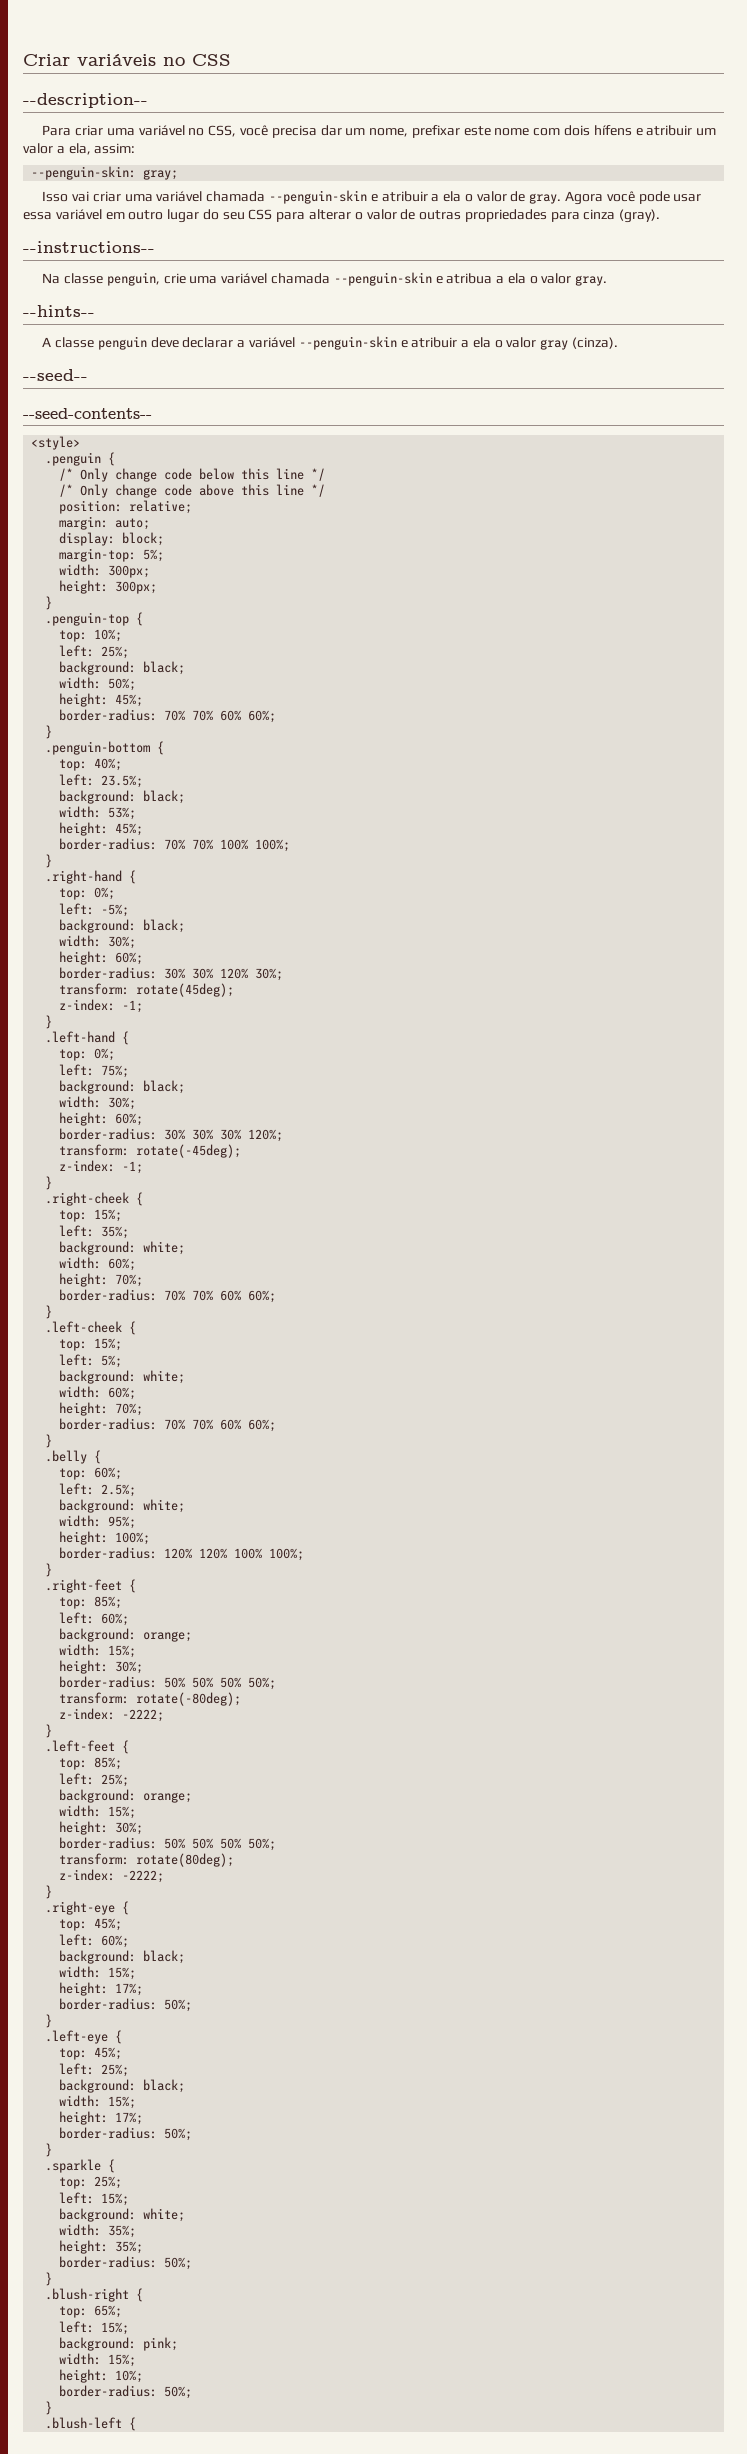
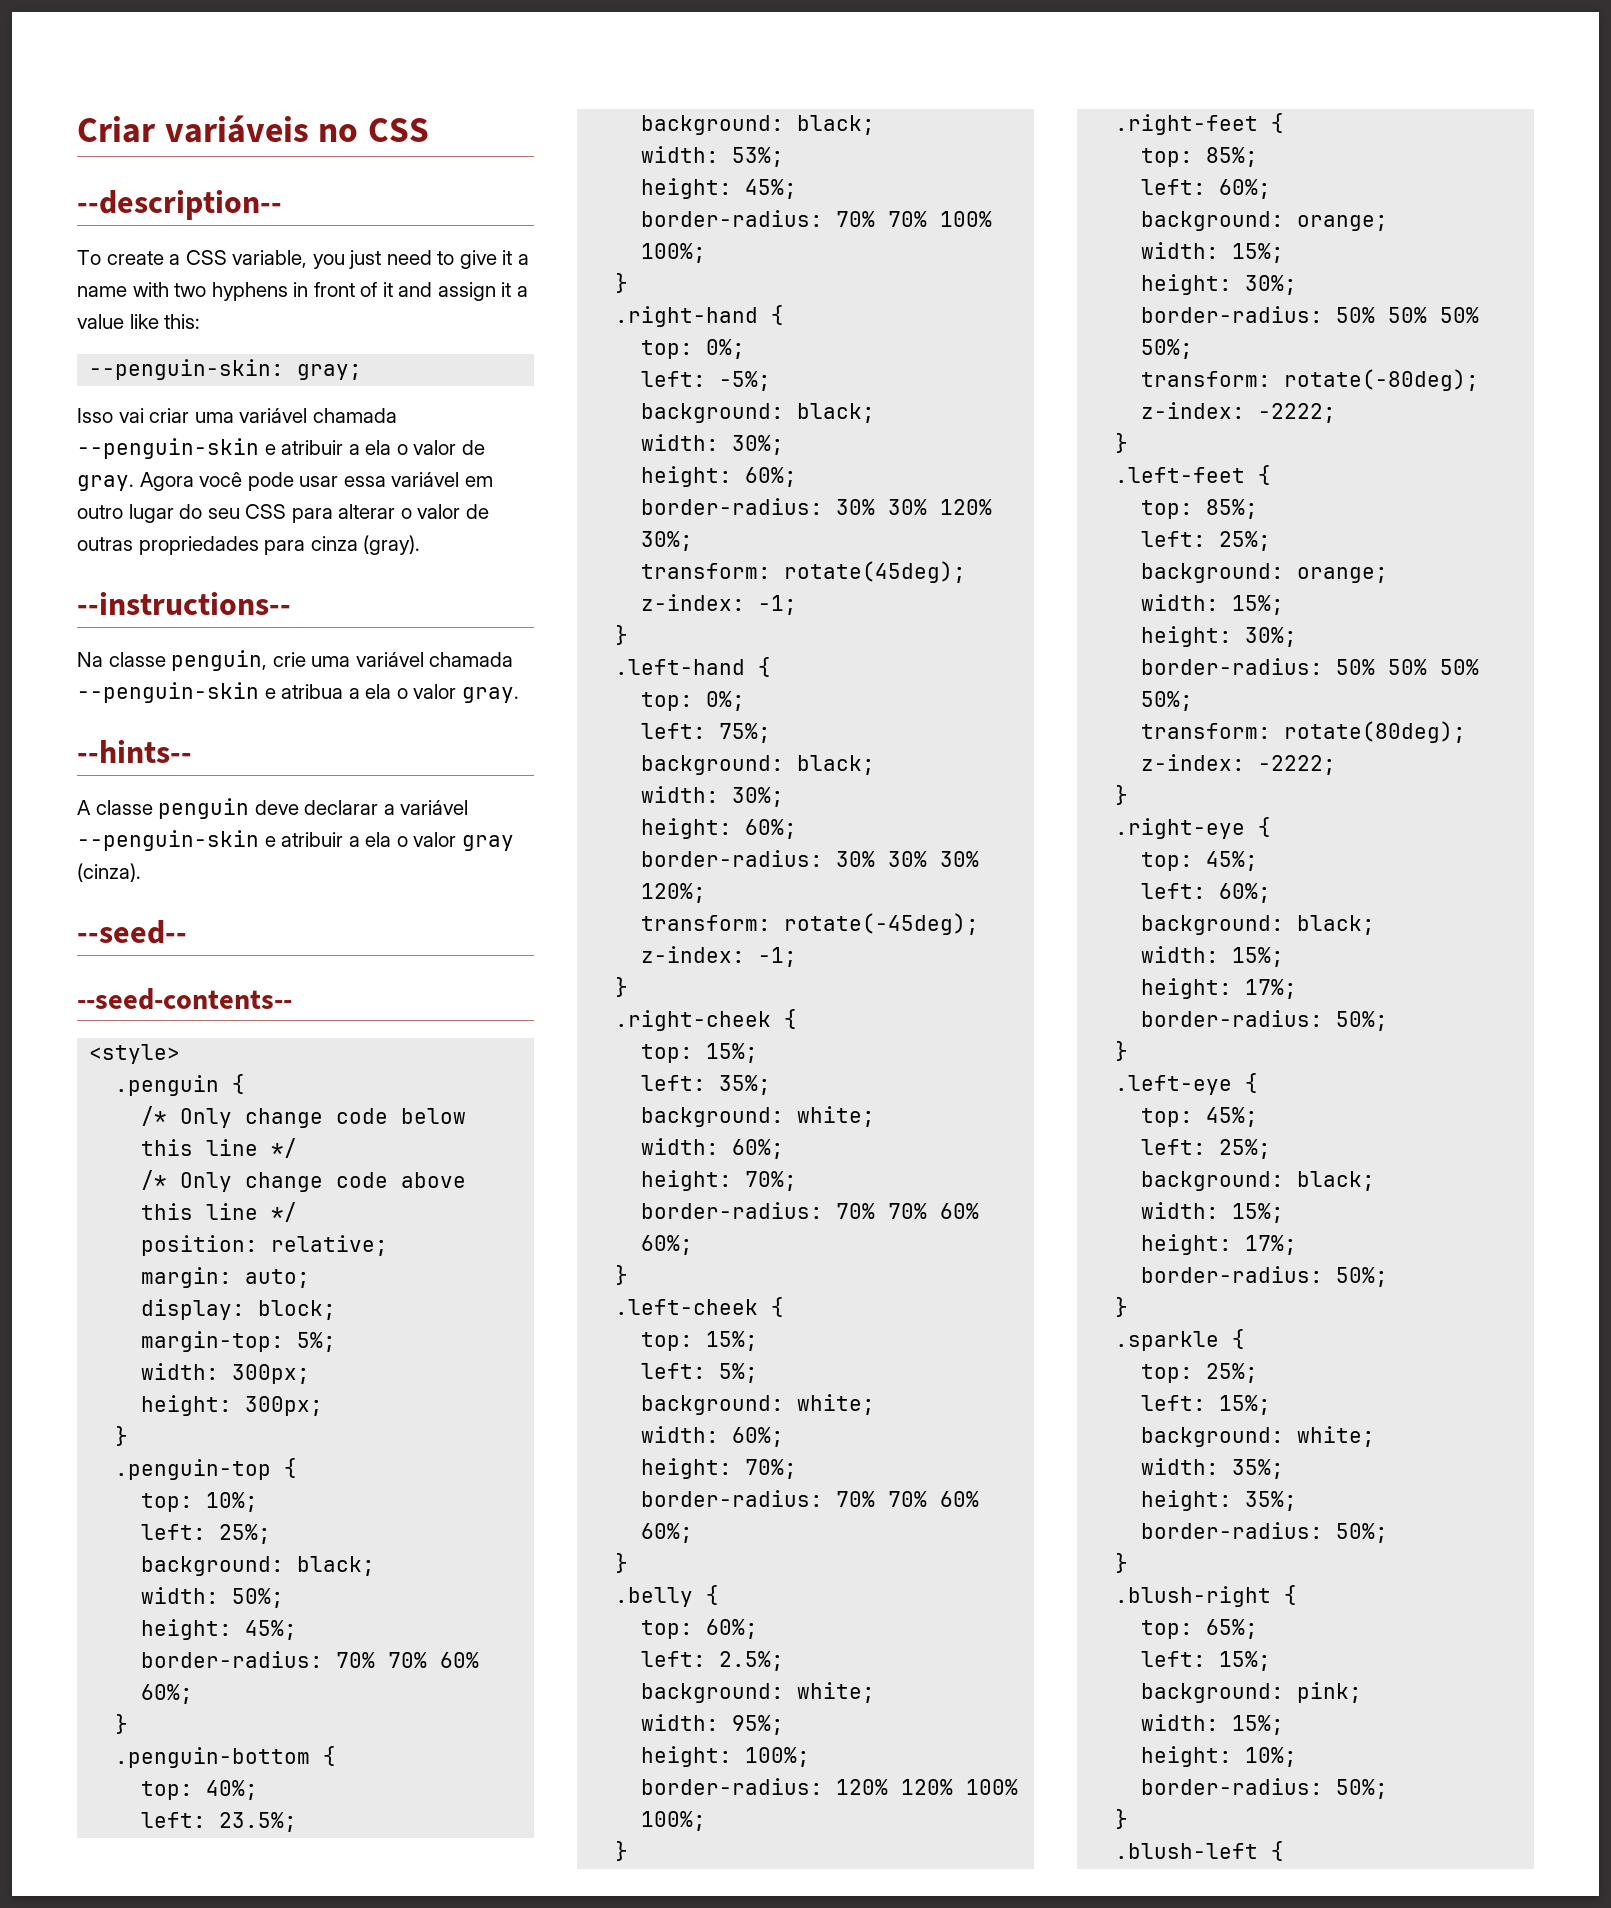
[42,125,717,138] [23,143,136,155] Para criar uma variável no CSS, você precisa dar um nome, prefixar este nome com dois hífens e atribuir um valor a ela, assim: -> [77,250,529,269] [77,282,528,301] [77,314,201,329] To create a CSS variable, you just need to give it a name with two hyphens in front of it and assign it a value like this:

